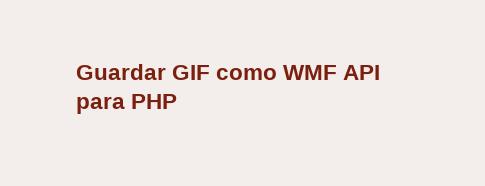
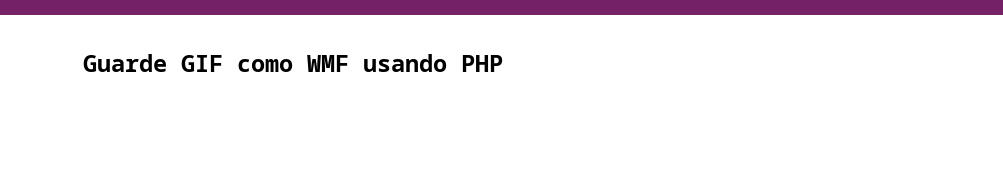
[76,64,166,80] Guardar -> [83,54,167,72] Guarde
[343,65,381,80] [76,97,125,114] API para -> [363,54,447,72] usando

